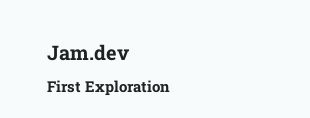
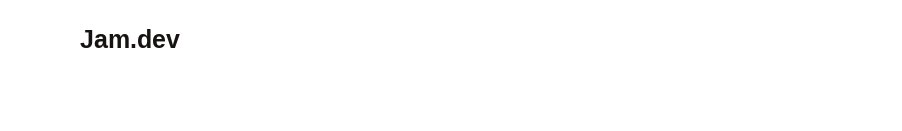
[47,80,171,96] // First Exploration -> (180, 38) none

